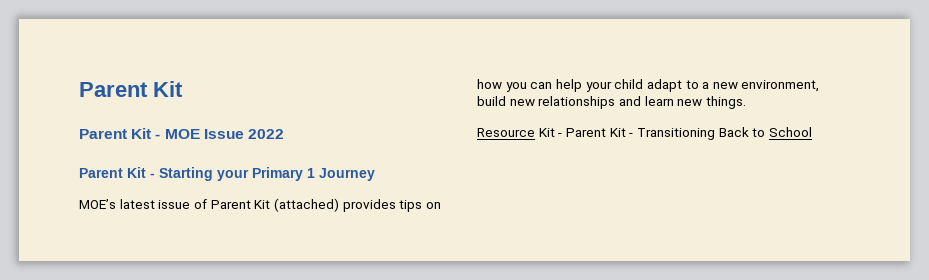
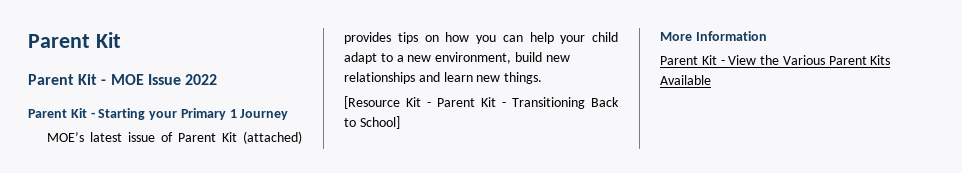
[477,128,535,137] Resource -> [344,96,400,109] [Resource
[768,127,812,137] School -> [359,116,400,129] [660,31,767,41] [660,55,891,65] [660,75,711,85] School] // More Information // Parent Kit - View the Various Parent Kits Available

